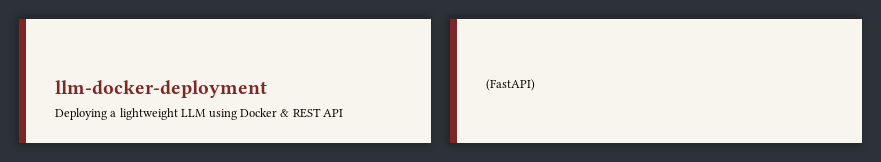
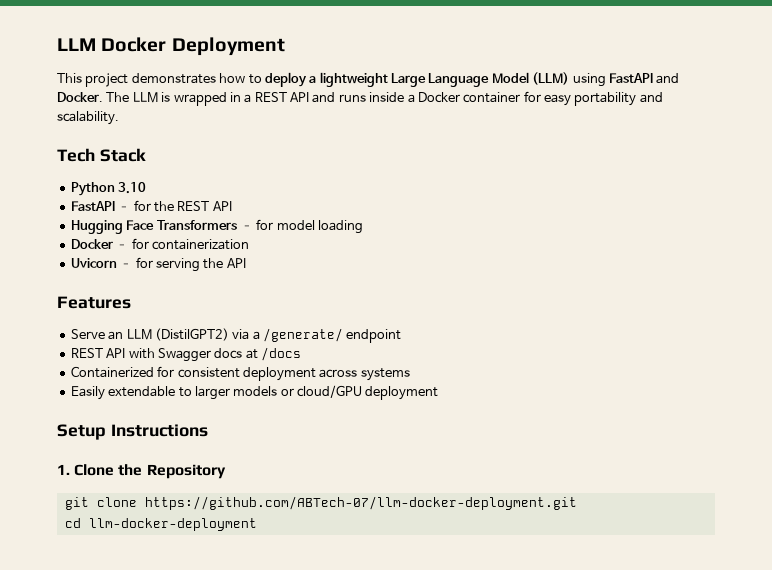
[55,80,267,98] [55,108,343,120] [486,79,535,91] llm-docker-deployment // Deploying a lightweight LLM using Docker & REST API (FastAPI) -> [57,37,285,56] [57,72,680,87] [57,91,663,106] [57,111,119,125] [57,148,146,162] [70,182,147,196] [70,200,232,212] [70,219,363,234] [70,238,249,250] [70,257,246,272] [57,296,131,309] [70,328,402,343] [70,347,301,362] [70,366,410,381] [70,385,439,400] [57,424,208,440] [57,464,226,479] [64,496,577,510] [64,518,257,531] LLM Docker Deployment // This project demonstrates how to deploy a lightweight Large Language Model (LLM) using FastAPI and Docker. The LLM is wrapped in a REST API and runs inside a Docker container for easy portability and scalability. // Tech Stack // Python 3.10 // FastAPI – for the REST API // Hugging Face Transformers – for model loading // Docker – for containerization // Uvicorn – for serving the API // Features // Serve an LLM (DistilGPT2) via a /generate/ endpoint // REST API with Swagger docs at /docs // Containerized for consistent deployment across systems // Easily extendable to larger models or cloud/GPU deployment // Setup Instructions // 1. Clone the Repository // git clone https://github.com/ABTech-07/llm-docker-deployment.git // cd llm-docker-deployment

